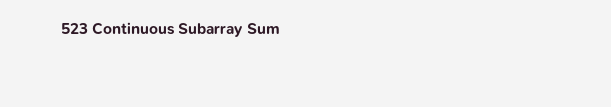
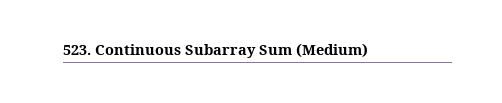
[61,23,88,34] 523 -> [63,45,91,55] 523.
(280, 28) none -> [296,43,368,58] (Medium)

